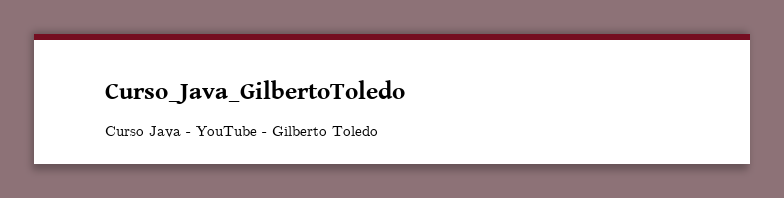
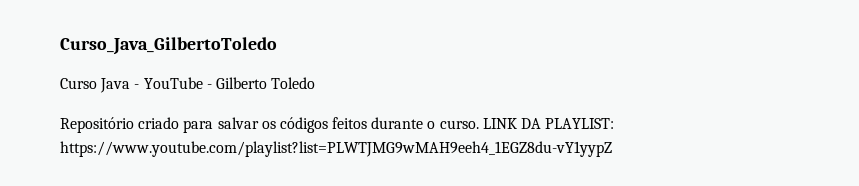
(378, 131) none -> [60,117,615,133] [60,141,612,157] // Repositório criado para salvar os códigos feitos durante o curso. LINK DA PLAYLIST: https://www.youtube.com/playlist?list=PLWTJMG9wMAH9eeh4_1EGZ8du-vY1yypZ

